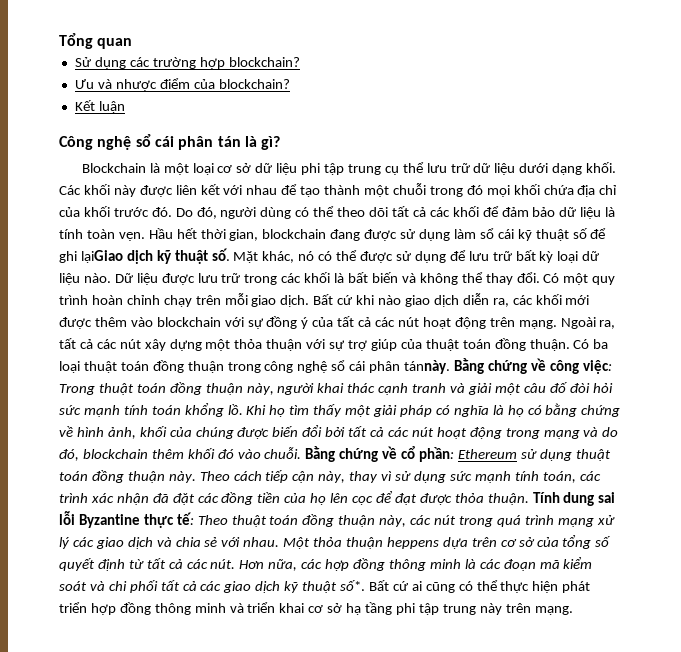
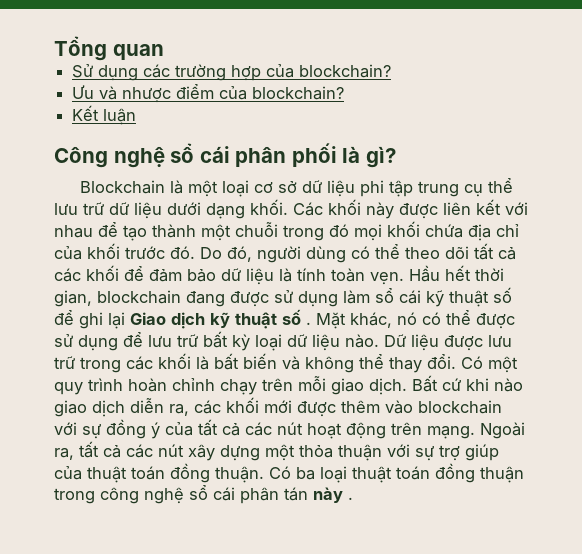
(225, 63) none -> [266,64,295,78] của
[217,136,241,147] tán -> [291,143,337,167] phối
[80,248,230,264] lạiGiao dịch kỹ thuật số. -> [108,309,311,329] lại Giao dịch kỹ thuật số .
[404,358,612,374] [59,382,613,395] [59,403,621,417] [59,425,619,439] [59,446,611,462] [59,470,601,483] [59,491,616,506] [59,511,615,528] [59,535,612,549] [59,557,593,571] [59,580,591,593] [59,602,573,615] tánnày. Bằng chứng về công việc: Trong thuật toán đồng thuận này, người khai thác cạnh tranh và giải một câu đố đòi hỏi sức mạnh tính toán khổng lồ. Khi họ tìm thấy một giải pháp có nghĩa là họ có bằng chứng về hình ảnh, khối của chúng được biến đổi bởi tất cả các nút hoạt động trong mạng và do đó, blockchain thêm khối đó vào chuỗi. Bằng chứng về cổ phần: Ethereum sử dụng thuật toán đồng thuận này. Theo cách tiếp cận này, thay vì sử dụng sức mạnh tính toán, các trình xác nhận đã đặt các đồng tiền của họ lên cọc để đạt được thỏa thuận. Tính dung sai lỗi Byzantine thực tế: Theo thuật toán đồng thuận này, các nút trong quá trình mạng xử lý các giao dịch và chia sẻ với nhau. Một thỏa thuận heppens dựa trên cơ sở của tổng số quyết định từ tất cả các nút. Hơn nữa, các hợp đồng thông minh là các đoạn mã kiểm soát và chi phối tất cả các giao dịch kỹ thuật số*. Bất cứ ai cũng có thể thực hiện phát triển hợp đồng thông minh và triển khai cơ sở hạ tầng phi tập trung này trên mạng. -> [284,487,353,503] tán này .

